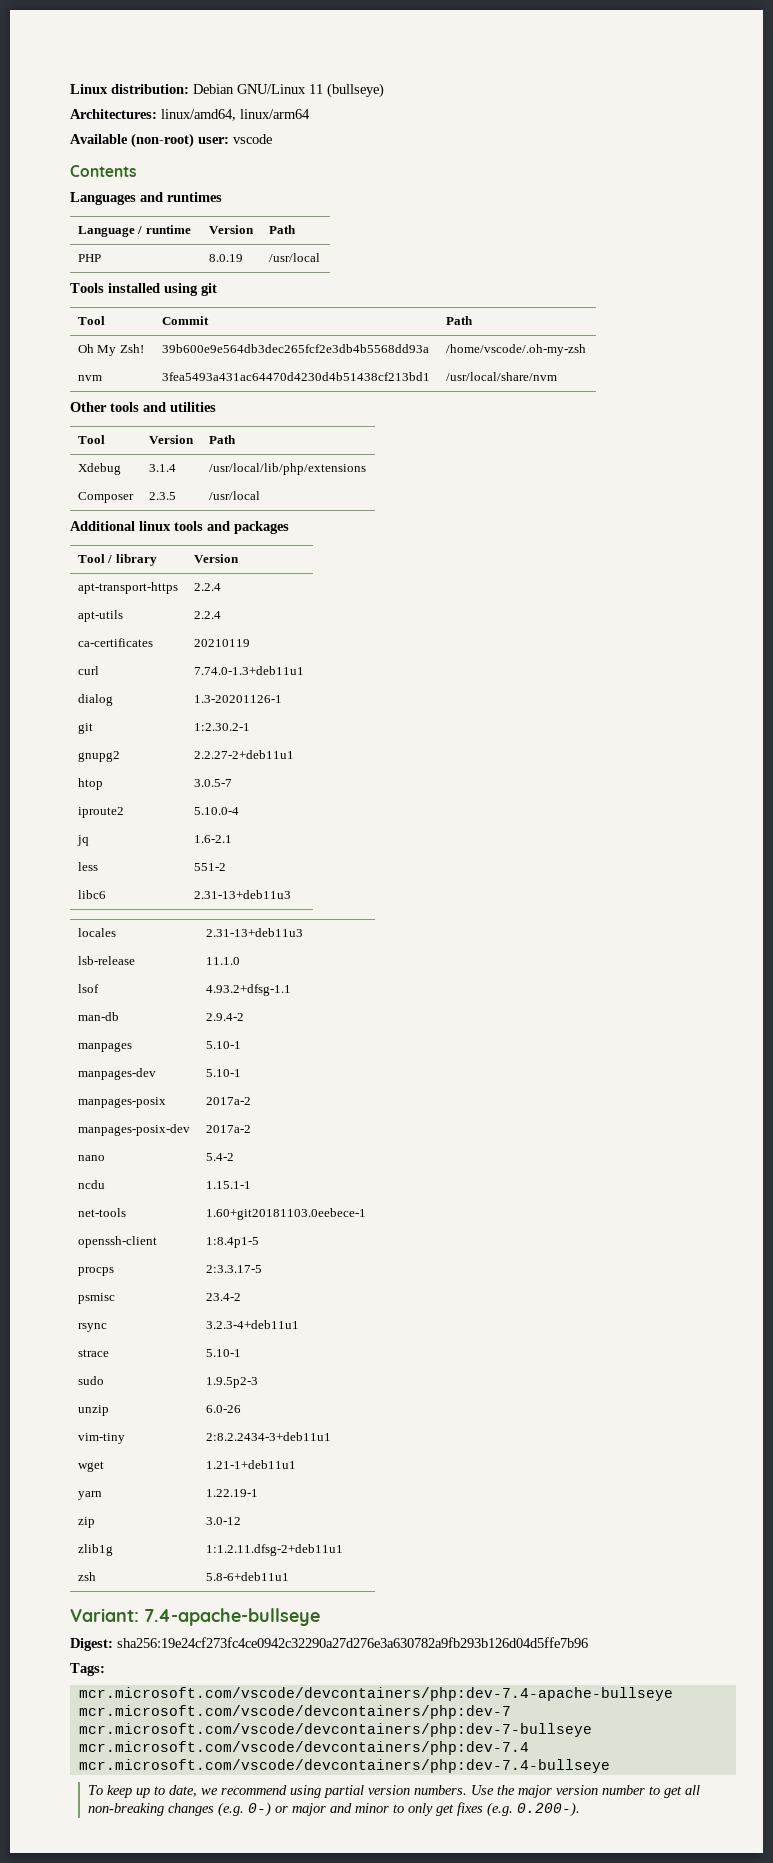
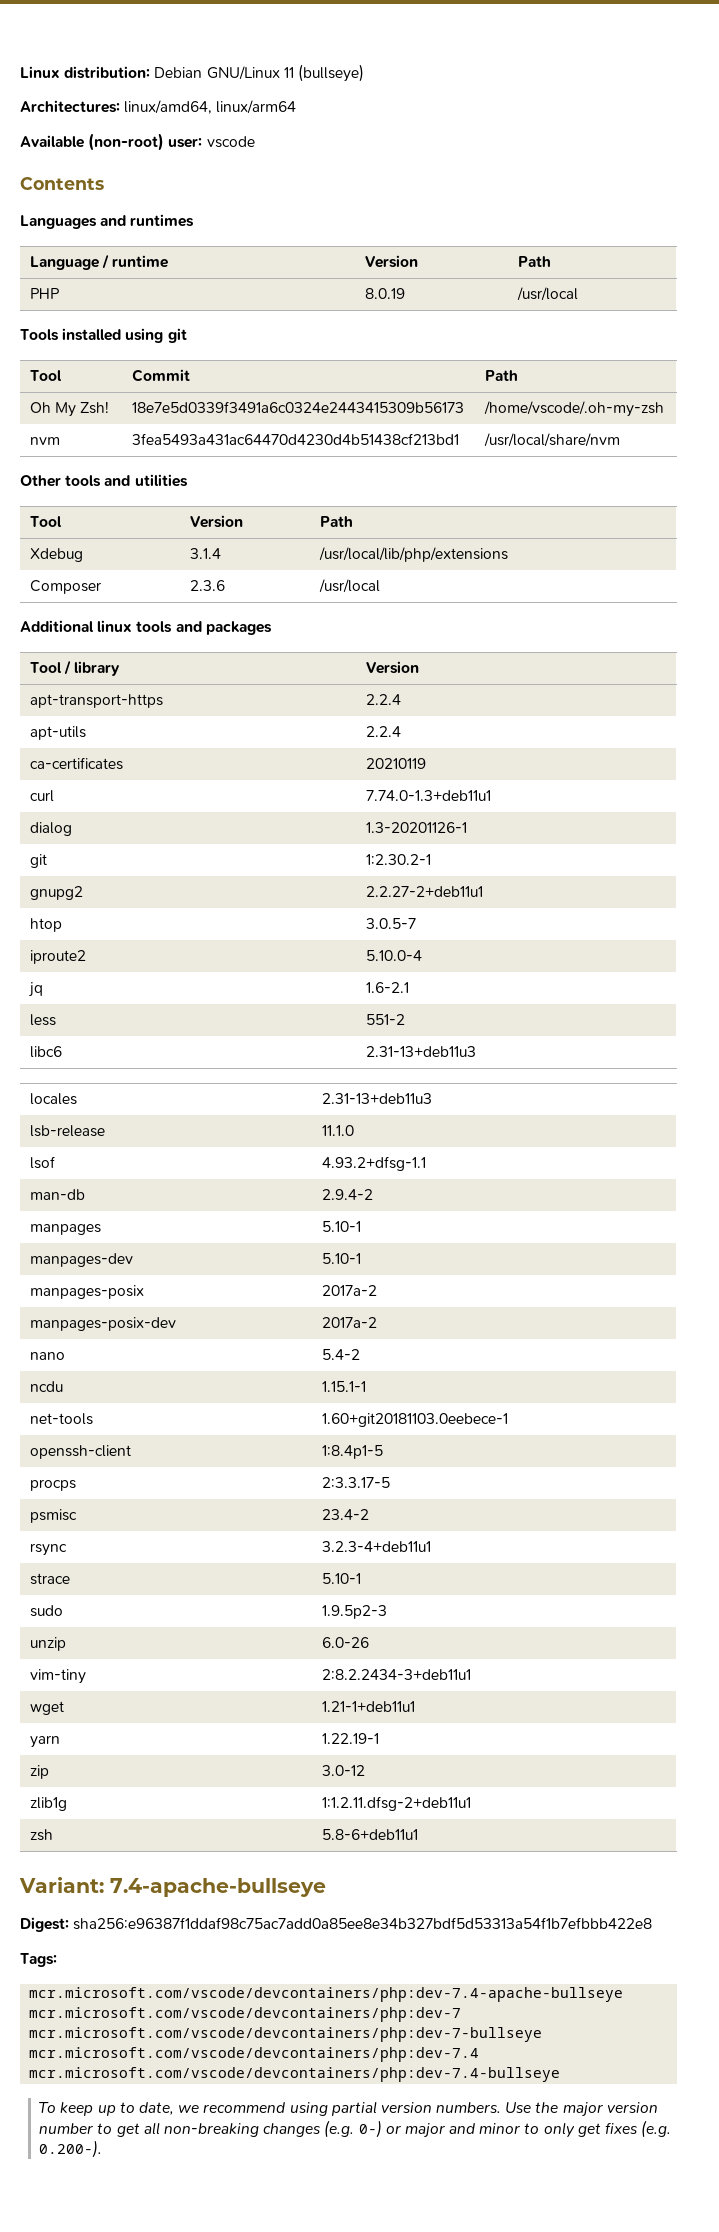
[161,344,429,353] 39b600e9e564db3dec265fcf2e3db4b5568dd93a -> [131,401,464,413] 18e7e5d0339f3491a6c0324e2443415309b56173
[148,492,176,500] 2.3.5 -> [189,580,225,591] 2.3.6
[117,1637,588,1648] sha256:19e24cf273fc4ce0942c32290a27d276e3a630782a9fb293b126d04d5ffe7b96 -> [73,1917,653,1930] sha256:e96387f1ddaf98c75ac7add0a85ee8e34b327bdf5d53313a54f1b7efbbb422e8

